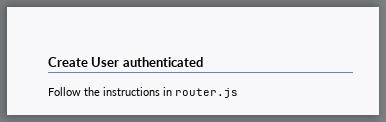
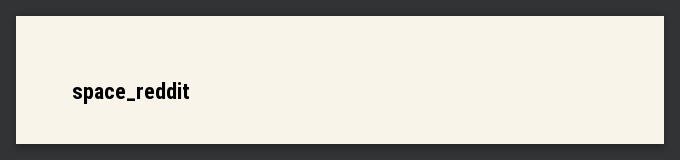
[48,57,203,67] [48,87,238,98] Create User authenticated // Follow the instructions in router.js -> [72,82,190,104] space_reddit

